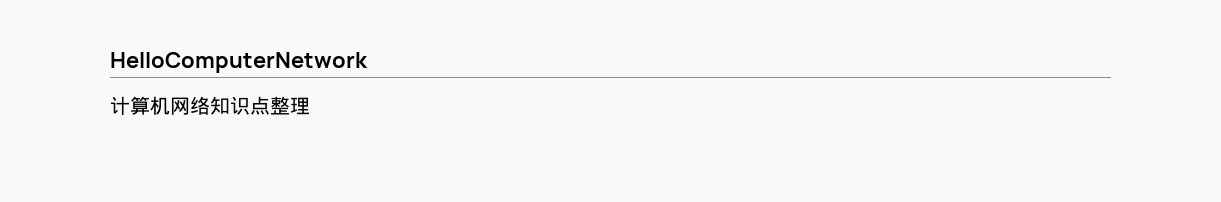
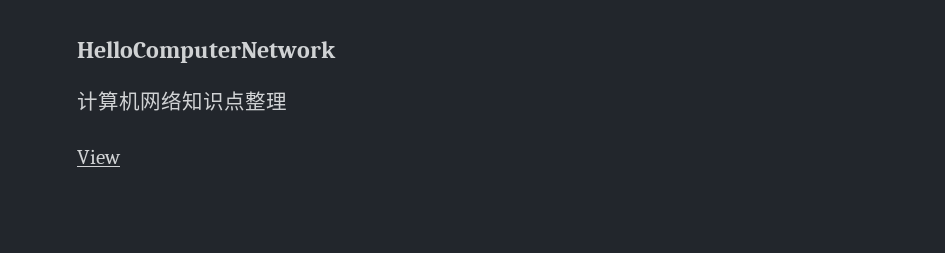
(310, 106) none -> [77,149,121,164] // View

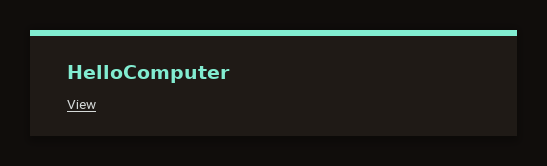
[77,41,336,63] [77,91,287,111] HelloComputerNetwork // 计算机网络知识点整理 -> [67,65,230,83] HelloComputer

